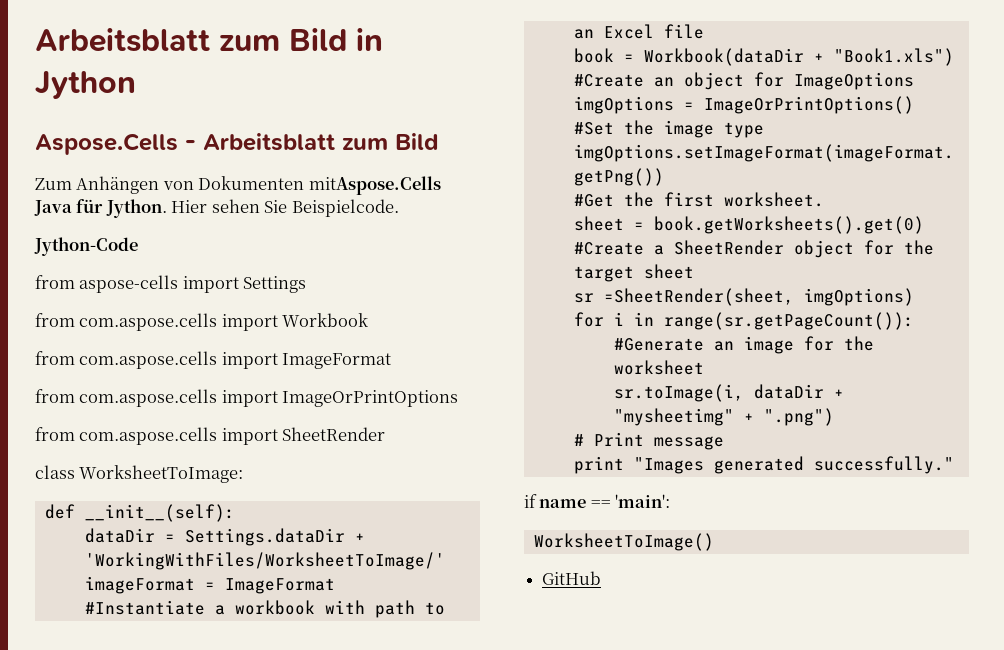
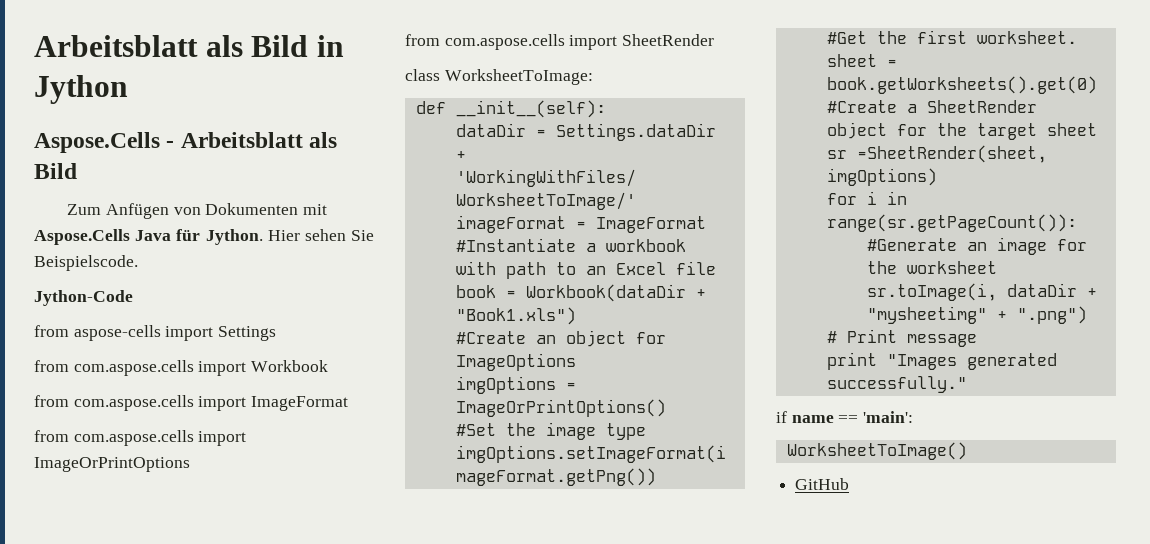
[35,28,280,52] Arbeitsblatt zum -> [34,35,243,57] Arbeitsblatt als
[342,138,388,150] zum -> [309,132,338,148] als
[76,176,160,194] Anhängen -> [106,203,170,219] Anfügen
[308,176,441,195] mitAspose.Cells -> [303,204,328,215] [34,229,130,245] mit Aspose.Cells
[291,199,399,217] Beispielcode. -> [34,255,138,271] Beispielscode.

